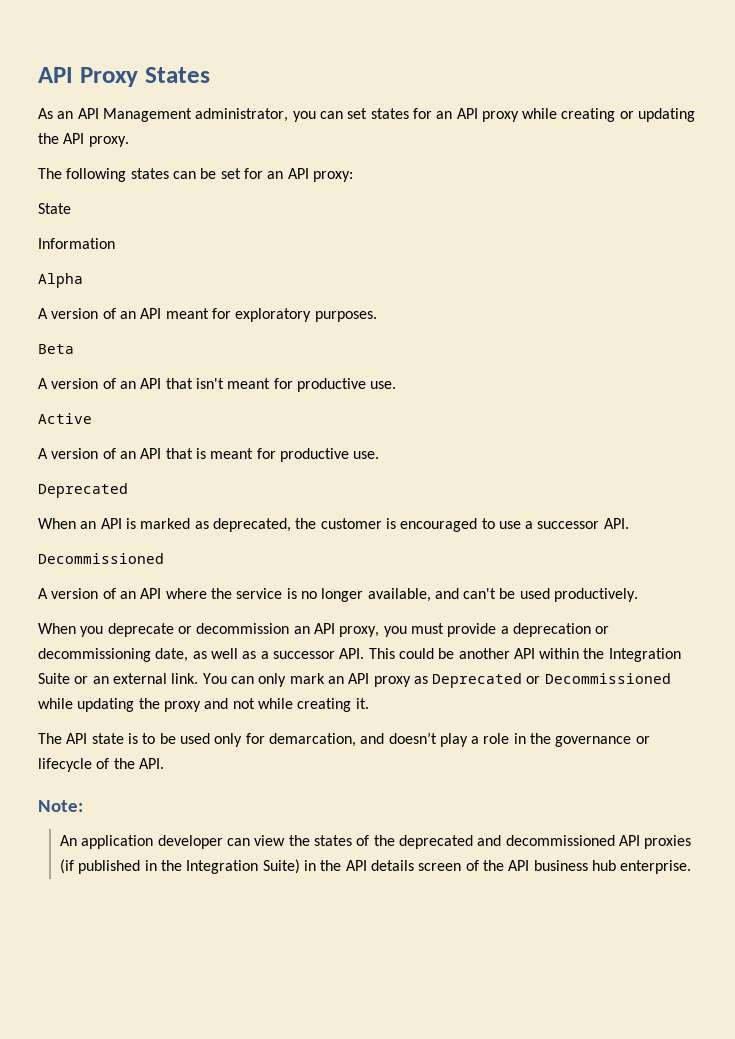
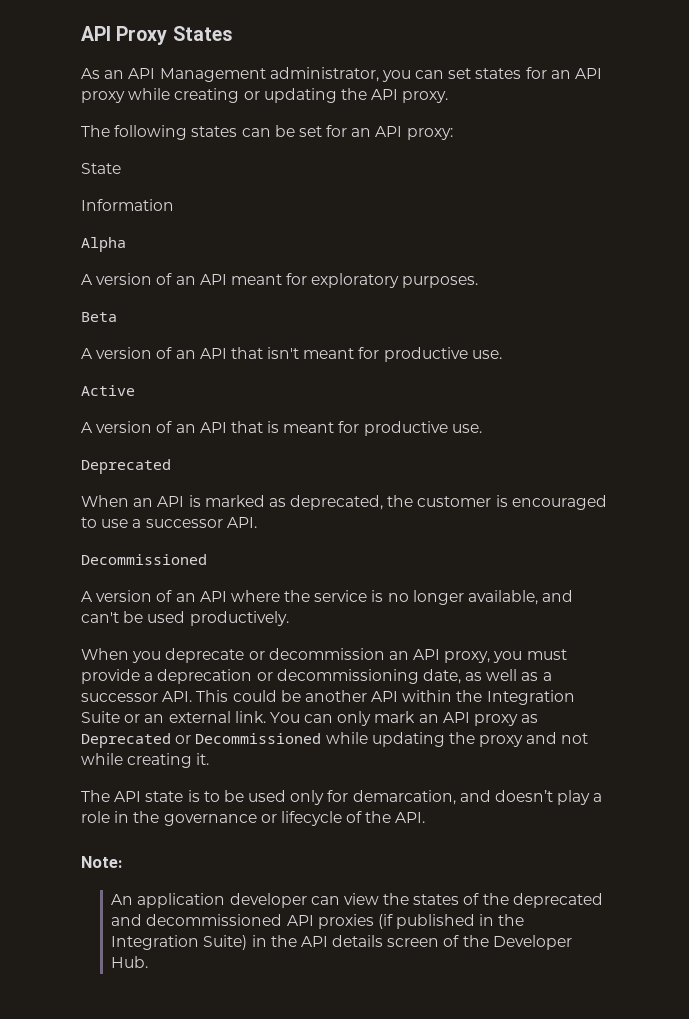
[508,860,692,874] API business hub enterprise. -> [492,935,572,950] [111,956,149,968] Developer Hub.

